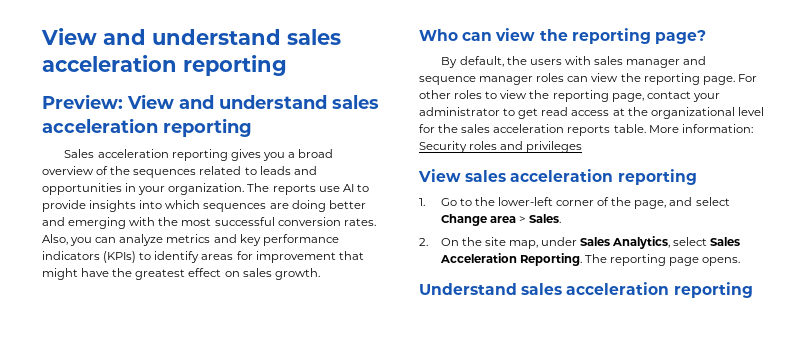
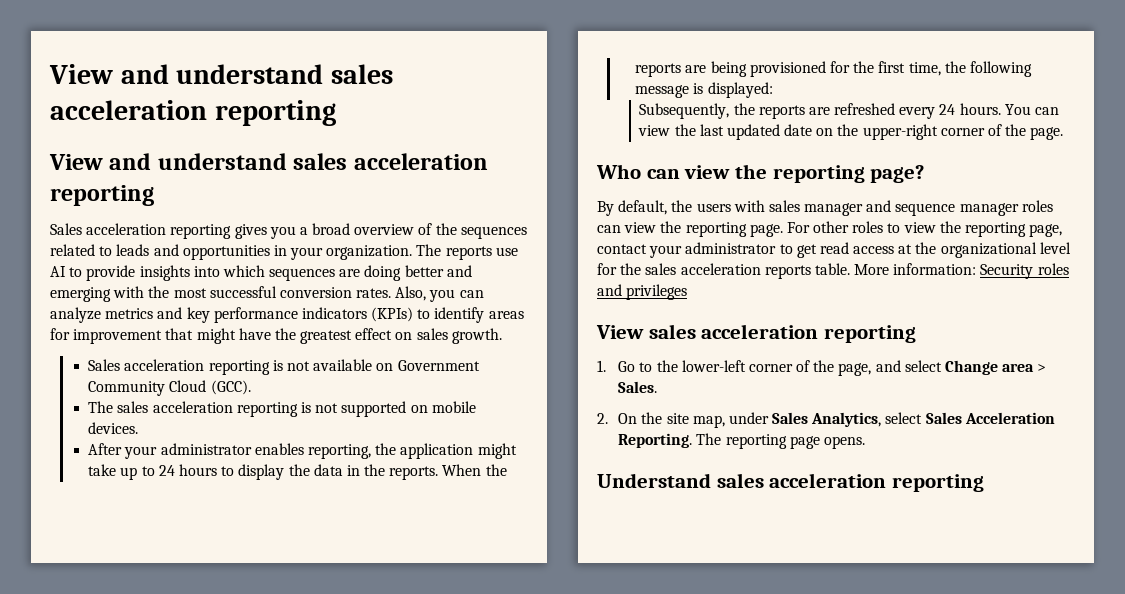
[41,28,341,45] [42,55,287,76] [42,94,123,109] View and understand sales acceleration reporting // Preview: -> [49,64,393,84] [50,100,336,126] View and understand sales acceleration reporting //
(320, 274) none -> [88,359,480,375] [88,380,251,396] [88,401,476,417] [88,422,139,434] [88,443,517,459] [88,464,507,480] [635,61,1032,77] [635,82,773,98] [639,103,1060,119] [638,124,1064,140] // Sales acceleration reporting is not available on Government Community Cloud (GCC). // The sales acceleration reporting is not supported on mobile devices. // After your administrator enables reporting, the application might take up to 24 hours to display the data in the reports. When the reports are being provisioned for the first time, the following message is displayed: // Subsequently, the reports are refreshed every 24 hours. You can view the last updated date on the upper-right corner of the page.

